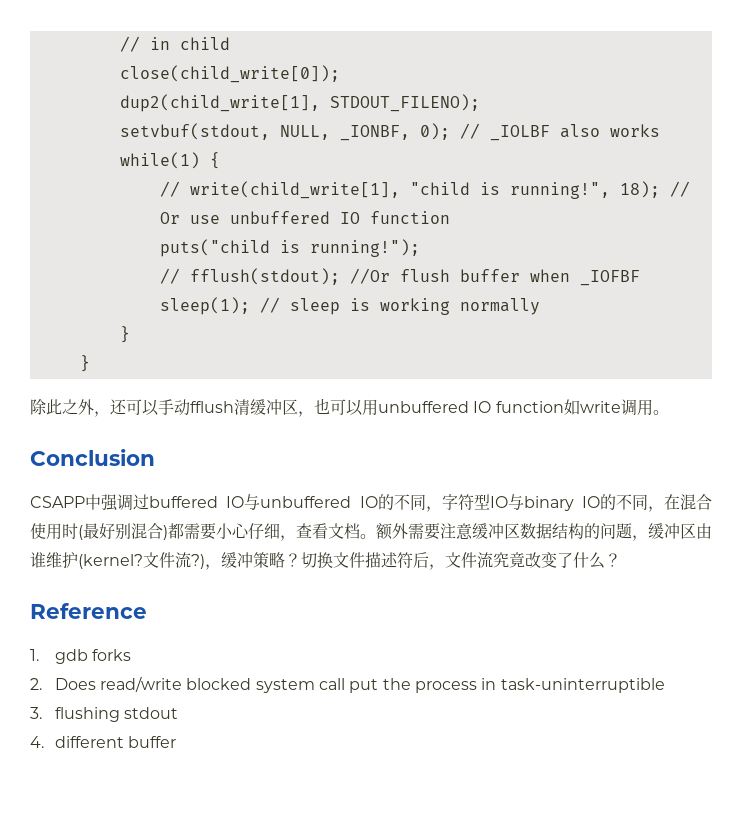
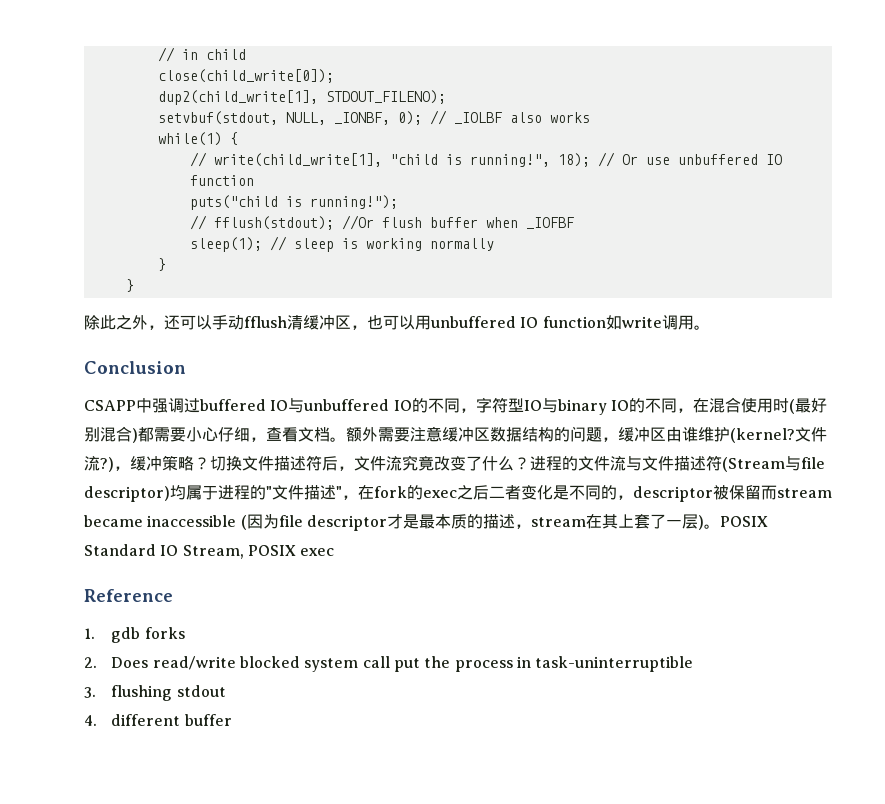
(621, 560) none -> [530,455,825,472] [84,485,832,502] [84,514,768,531] [84,544,335,559] 进程的文件流与文件描述符(Stream与file descriptor)均属于进程的"文件描述"，在fork的exec之后二者变化是不同的，descriptor被保留而stream became inaccessible (因为file descriptor才是最本质的描述，stream在其上套了一层)。POSIX Standard IO Stream, POSIX exec

